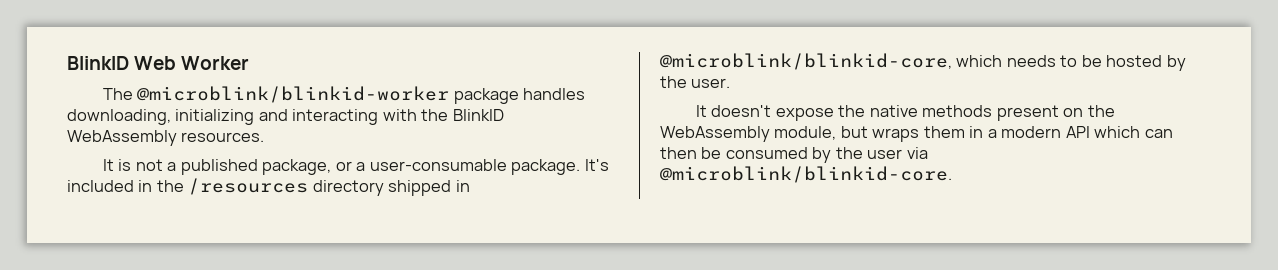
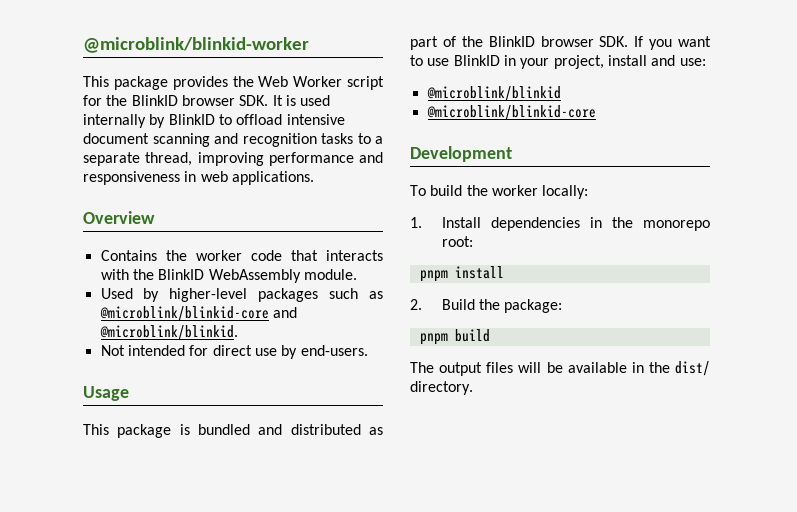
[67,56,250,70] [102,86,586,104] [67,109,504,125] [67,130,265,146] [102,159,609,175] [67,178,470,196] [660,53,1186,71] [660,76,731,88] [695,105,1115,121] [660,126,1173,142] [660,147,928,163] [660,166,952,183] BlinkID Web Worker // The @microblink/blinkid-worker package handles downloading, initializing and interacting with the BlinkID WebAssembly resources. // It is not a published package, or a user-consumable package. It's included in the /resources directory shipped in @microblink/blinkid-core, which needs to be hosted by the user. // It doesn't expose the native methods present on the WebAssembly module, but wraps them in a modern API which can then be consumed by the user via @microblink/blinkid-core. -> [83,37,309,53] [83,76,384,90] [83,95,331,106] [83,114,345,128] [83,133,383,147] [83,152,383,166] [83,171,314,185] [83,211,155,224] [100,250,383,261] [100,269,357,283] [100,288,383,302] [99,306,297,321] [99,325,238,340] [100,345,368,359] [83,386,129,401] [83,424,383,438] [410,36,711,50] [410,55,706,69] [426,86,561,101] [426,105,596,120] [410,146,512,162] [410,185,589,199] [410,217,710,231] [441,236,473,247] [419,266,504,282] [410,299,563,313] [419,329,490,345] [410,361,710,376] [410,381,473,395] @microblink/blinkid-worker // This package provides the Web Worker script for the BlinkID browser SDK. It is used internally by BlinkID to offload intensive document scanning and recognition tasks to a separate thread, improving performance and responsiveness in web applications. // Overview // Contains the worker code that interacts with the BlinkID WebAssembly module. // Used by higher-level packages such as @microblink/blinkid-core and @microblink/blinkid. // Not intended for direct use by end-users. // Usage // This package is bundled and distributed as part of the BlinkID browser SDK. If you want to use BlinkID in your project, install and use: // @microblink/blinkid // @microblink/blinkid-core // Development // To build the worker locally: // 1. Install dependencies in the monorepo root: // pnpm install // 2. Build the package: // pnpm build // The output files will be available in the dist/ directory.

